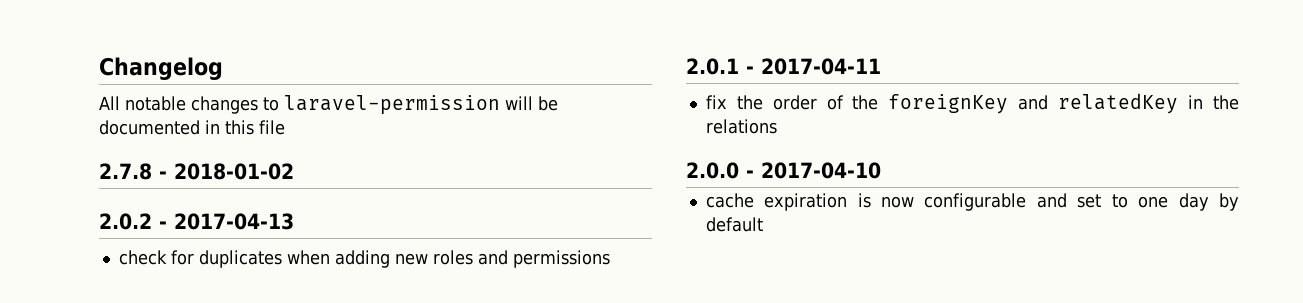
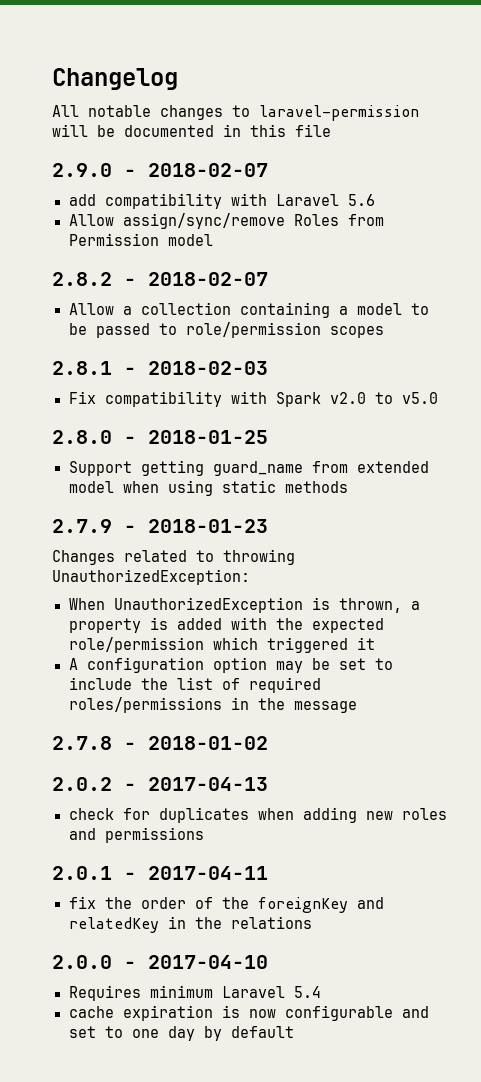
(285, 127) none -> [52,163,268,177] [68,193,375,209] [68,213,384,229] [68,233,213,246] [52,272,268,286] [68,302,429,318] [68,322,384,338] [52,361,268,375] [68,391,438,407] [52,430,268,444] [68,460,429,476] [68,480,348,496] [52,519,268,533] [52,549,295,565] [52,569,250,585] [68,597,420,613] [68,617,384,633] [68,637,375,653] [68,657,393,673] [68,677,321,693] [68,697,357,713] // 2.9.0 - 2018-02-07 // add compatibility with Laravel 5.6 // Allow assign/sync/remove Roles from Permission model // 2.8.2 - 2018-02-07 // Allow a collection containing a model to be passed to role/permission scopes // 2.8.1 - 2018-02-03 // Fix compatibility with Spark v2.0 to v5.0 // 2.8.0 - 2018-01-25 // Support getting guard_name from extended model when using static methods // 2.7.9 - 2018-01-23 // Changes related to throwing UnauthorizedException: // When UnauthorizedException is thrown, a property is added with the expected role/permission which triggered it // A configuration option may be set to include the list of required roles/permissions in the message
(881, 170) none -> [68,985,321,1001] // Requires minimum Laravel 5.4

